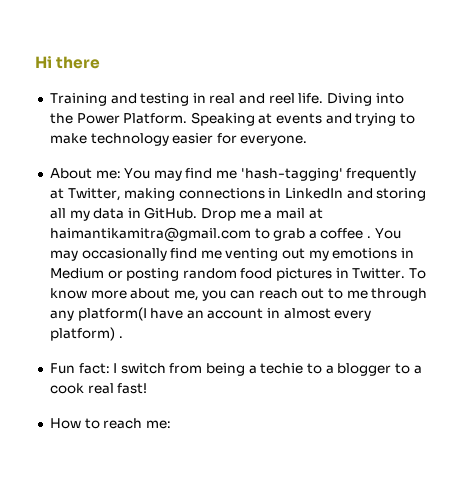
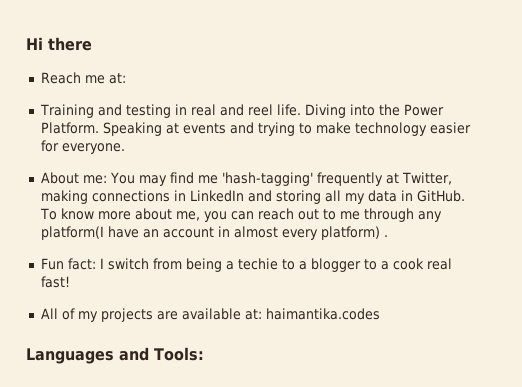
(101, 62) none -> [40,72,126,84] // Reach me at:
[201,208,323,221] [49,227,401,242] [49,248,415,261] [49,268,406,281] Drop me a mail at haimantikamitra@gmail.com to grab a coffee . You may occasionally find me venting out my emotions in Medium or posting random food pictures in Twitter. -> (465, 196) none
[49,418,171,429] How to reach me: -> [40,308,380,322] [26,347,204,364] All of my projects are available at: haimantika.codes // Languages and Tools:

